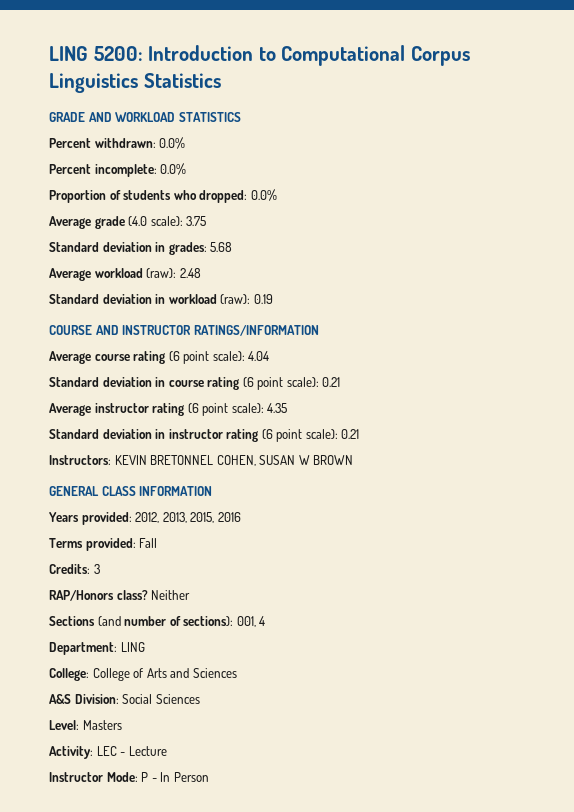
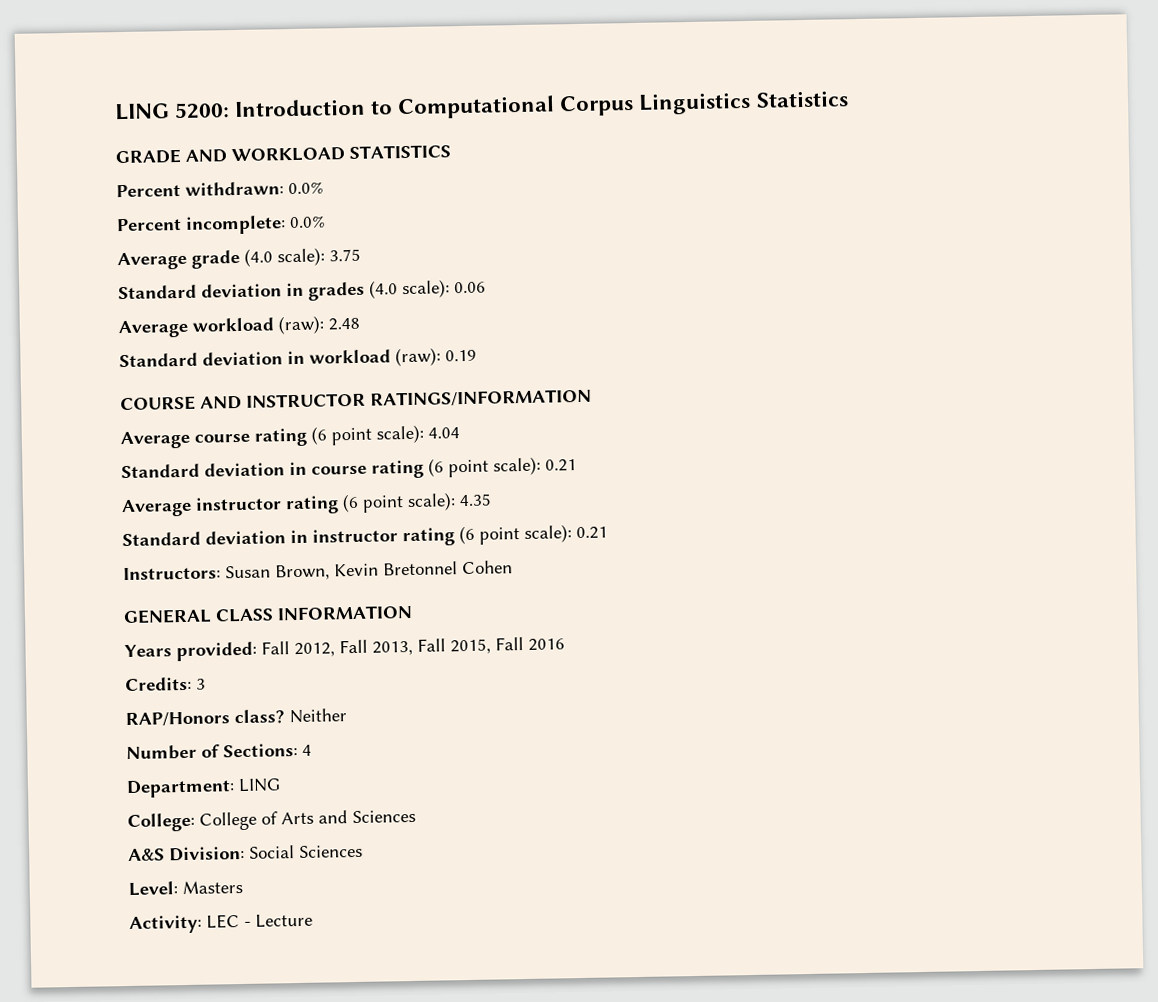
[49,189,277,203] // Proportion of students who dropped: 0.0% -> (326, 222) none
[168,242,233,255] grades: 5.68 -> [308,279,486,301] grades (4.0 scale): 0.06
[114,455,354,466] KEVIN BRETONNEL COHEN, SUSAN W BROWN -> [225,560,513,581] Susan Brown, Kevin Bretonnel Cohen
[135,512,241,523] [49,538,158,551] 2012, 2013, 2015, 2016 // Terms provided: Fall -> [261,637,565,658] Fall 2012, Fall 2013, Fall 2015, Fall 2016
[49,616,256,627] Sections (and number of sections): 001, -> [126,743,298,761] Number of Sections:
[49,772,209,782] // Instructor Mode: P - In Person -> (313, 920) none

